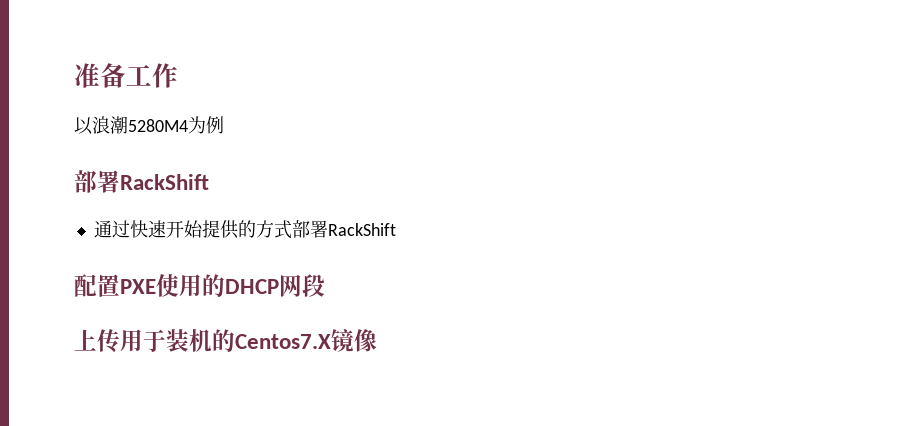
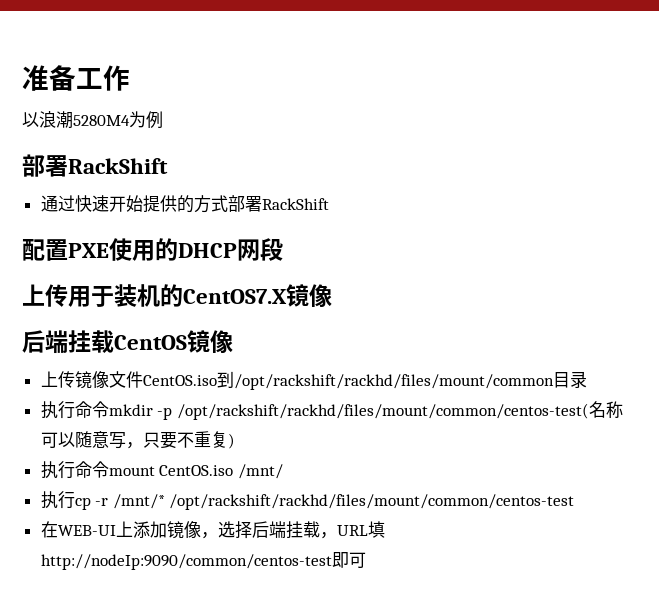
[235,329,377,352] Centos7.X镜像 -> [183,284,332,307] [22,330,233,354] [40,371,587,390] [40,401,623,420] [40,431,235,449] [40,461,283,479] [40,491,575,510] [40,521,385,539] [40,552,366,570] CentOS7.X镜像 // 后端挂载CentOS镜像 // 上传镜像文件CentOS.iso到/opt/rackshift/rackhd/files/mount/common目录 // 执行命令mkdir -p /opt/rackshift/rackhd/files/mount/common/centos-test(名称可以随意写，只要不重复) // 执行命令mount CentOS.iso /mnt/ // 执行cp -r /mnt/* /opt/rackshift/rackhd/files/mount/common/centos-test // 在WEB-UI上添加镜像，选择后端挂载，URL填http://nodeIp:9090/common/centos-test即可

